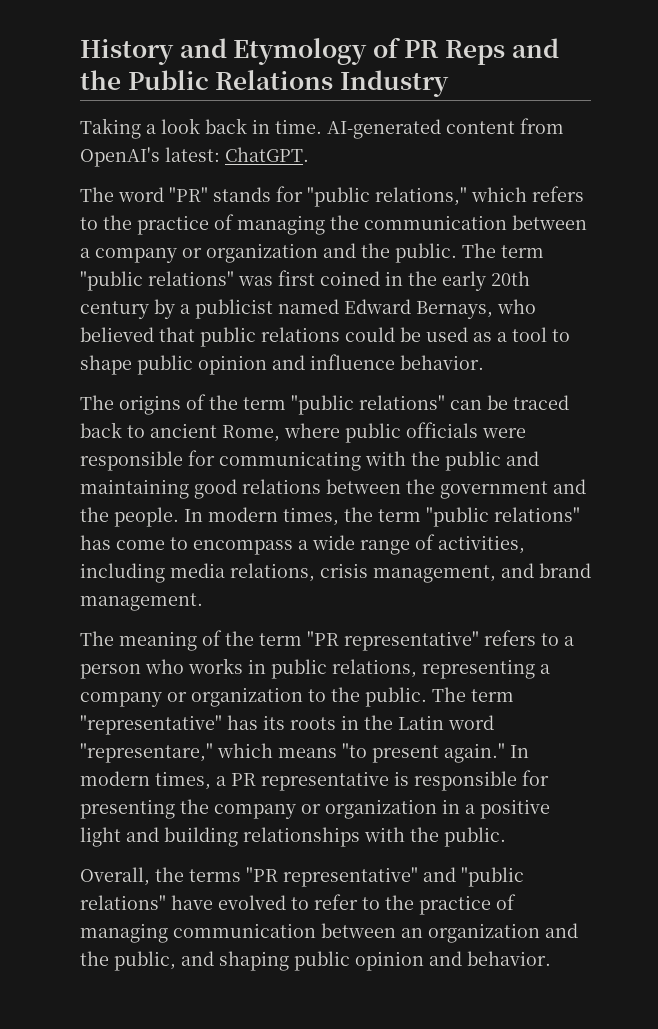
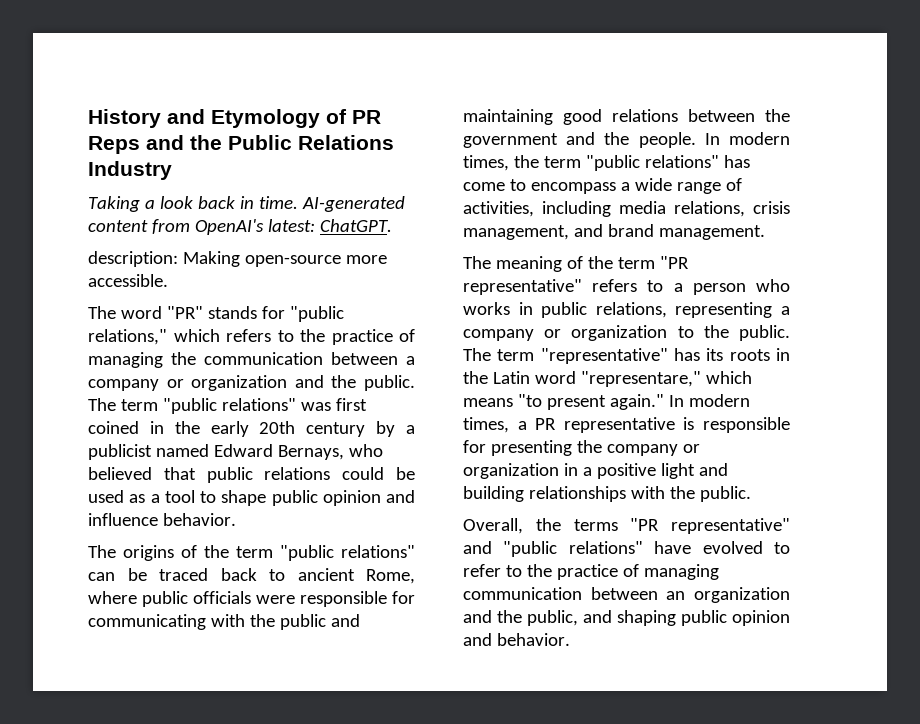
(309, 154) none -> [88,251,387,267] [88,274,168,287] // description: Making open-source more accessible.

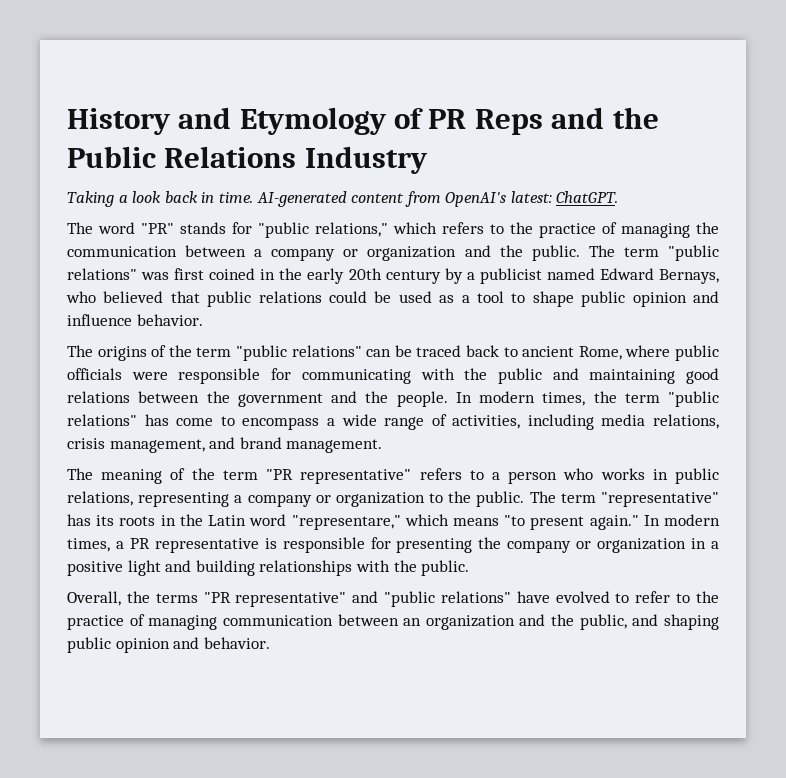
[88,251,387,267] [88,274,168,287] // description: Making open-source more accessible. -> (619, 197) none

